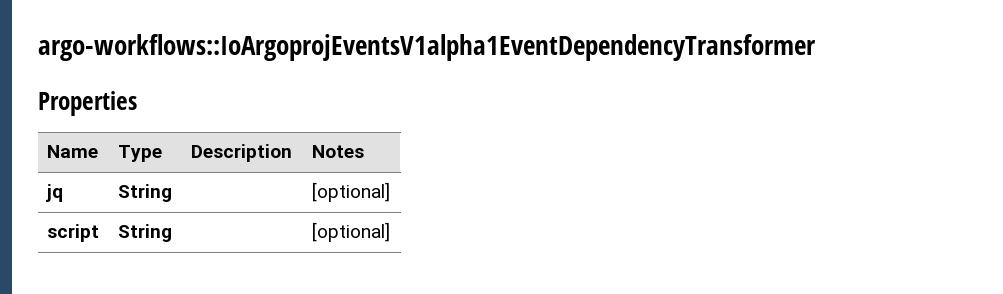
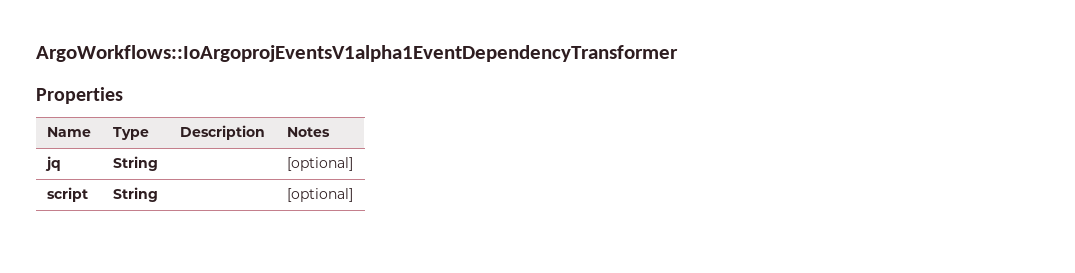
[38,34,816,61] argo-workflows::IoArgoprojEventsV1alpha1EventDependencyTransformer -> [36,45,678,62] ArgoWorkflows::IoArgoprojEventsV1alpha1EventDependencyTransformer

